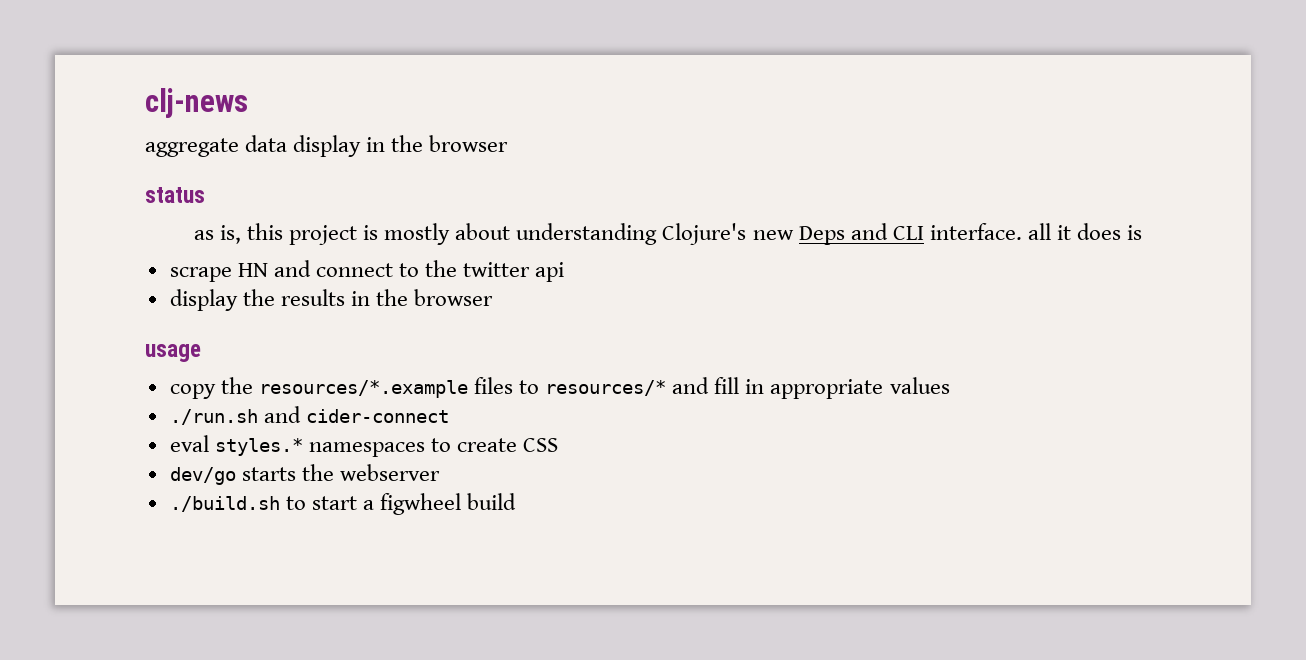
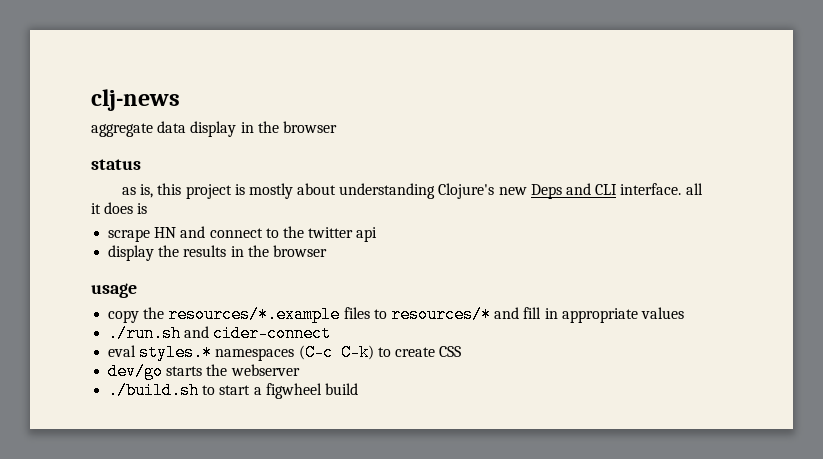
(425, 449) none -> [298,344,374,361] (C-c C-k)

